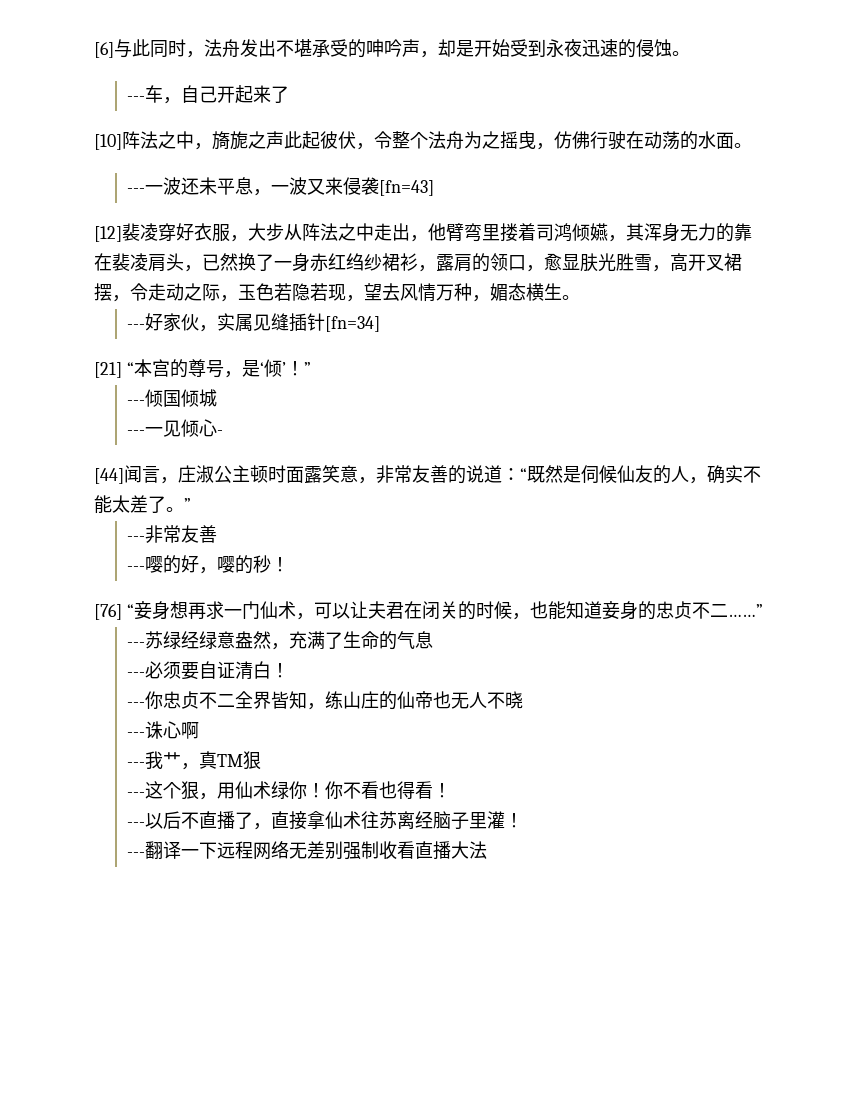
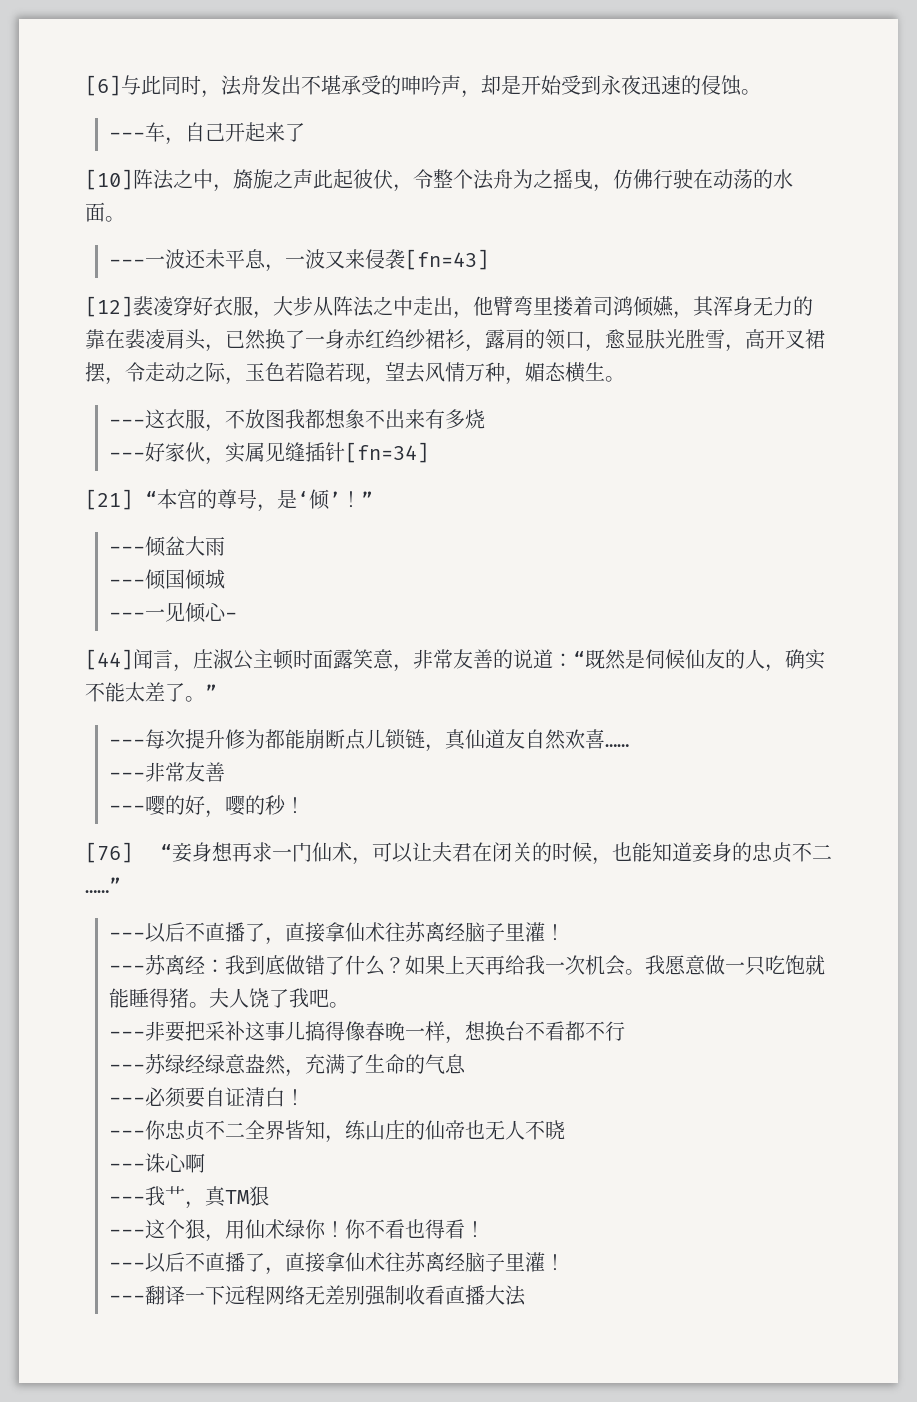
(580, 297) none -> [109,409,486,432] // ---这衣服，不放图我都想象不出来有多烧
(311, 368) none -> [109,536,226,557] // ---倾盆大雨
(191, 504) none -> [109,729,630,752] // ---每次提升修为都能崩断点儿锁链，真仙道友自然欢喜……
(763, 610) none -> [109,921,566,945] [109,954,826,976] [109,988,350,1008] [109,1021,626,1044] // ---以后不直播了，直接拿仙术往苏离经脑子里灌！ // ---苏离经：我到底做错了什么？如果上天再给我一次机会。我愿意做一只吃饱就能睡得猪。夫人饶了我吧。 // ---非要把采补这事儿搞得像春晚一样，想换台不看都不行

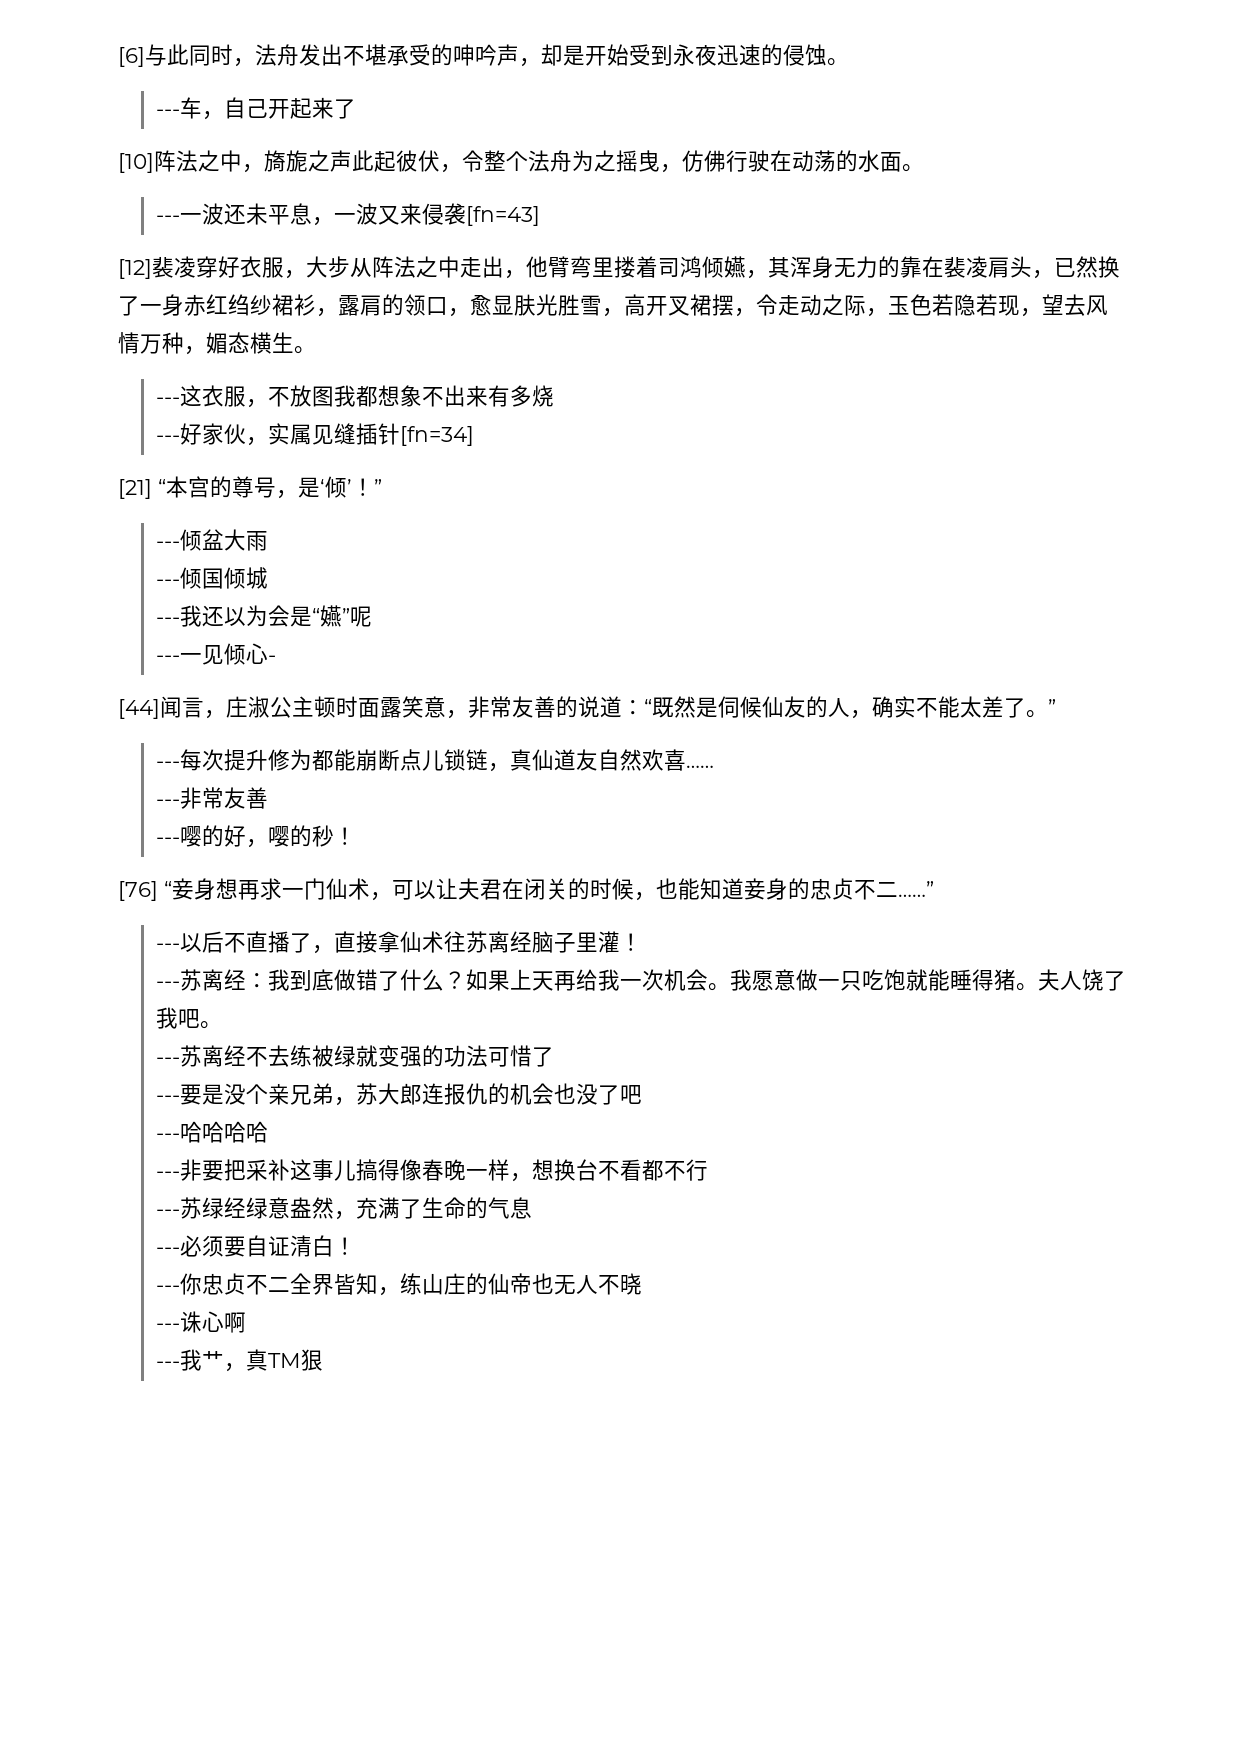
(226, 579) none -> [156,605,373,627] // ---我还以为会是“嬿”呢
(350, 1005) none -> [156,1045,555,1067] [156,1083,643,1106] [156,1121,269,1143] // ---苏离经不去练被绿就变强的功法可惜了 // ---要是没个亲兄弟，苏大郎连报仇的机会也没了吧 // ---哈哈哈哈
[109,1219,486,1242] [109,1251,566,1275] [109,1285,527,1306] // ---这个狠，用仙术绿你！你不看也得看！ // ---以后不直播了，直接拿仙术往苏离经脑子里灌！ // ---翻译一下远程网络无差别强制收看直播大法 -> (324, 1360) none

